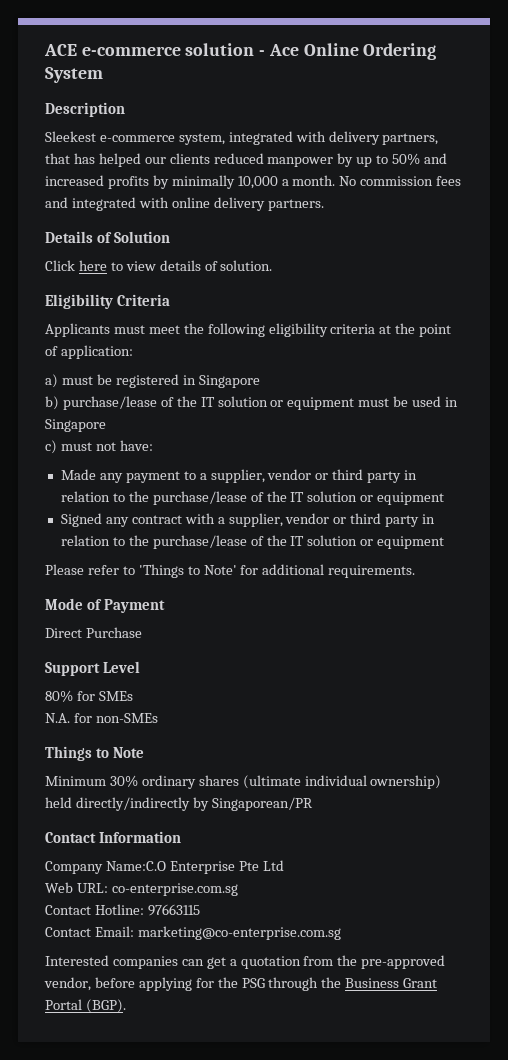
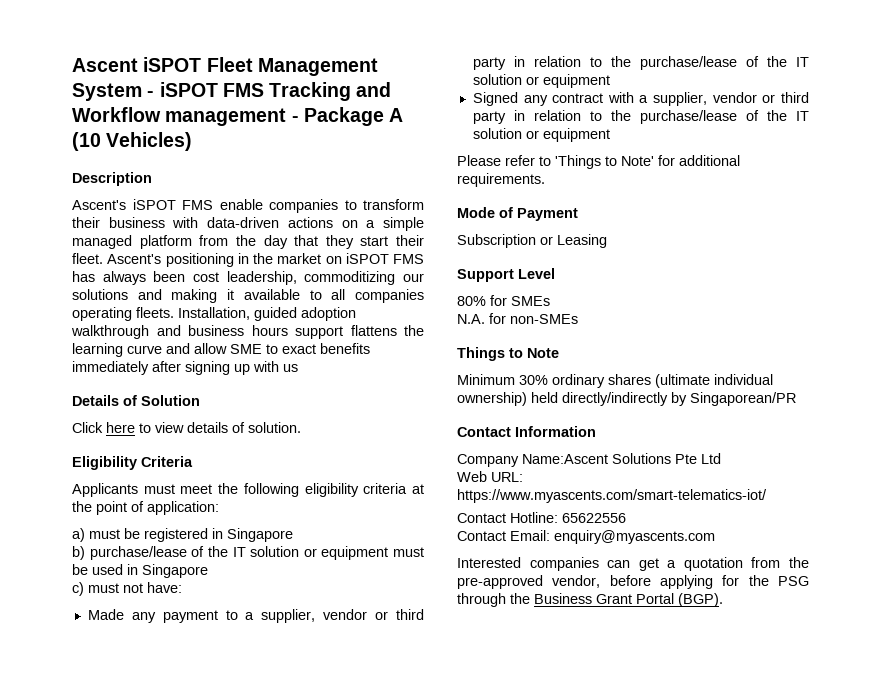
[44,43,437,60] [45,67,103,83] [45,102,125,117] [45,131,439,145] [45,153,448,167] [45,175,462,189] [45,197,324,211] ACE e-commerce solution - Ace Online Ordering System // Description // Sleekest e-commerce system, integrated with delivery partners, that has helped our clients reduced manpower by up to 50% and increased profits by minimally 10,000 a month. No commission fees and integrated with online delivery partners. -> [72,57,378,76] [72,82,392,101] [72,107,404,126] [72,132,193,151] [72,172,152,186] [72,199,424,213] [72,217,425,231] [72,235,424,249] [72,253,424,267] [72,271,424,285] [72,289,425,303] [72,307,356,321] [71,325,424,339] [72,343,370,357] [72,361,298,375] Ascent iSPOT Fleet Management System - iSPOT FMS Tracking and Workflow management - Package A (10 Vehicles) // Description // Ascent's iSPOT FMS enable companies to transform their business with data-driven actions on a simple managed platform from the day that they start their fleet. Ascent's positioning in the market on iSPOT FMS has always been cost leadership, commoditizing our solutions and making it available to all companies operating fleets. Installation, guided adoption walkthrough and business hours support flattens the learning curve and allow SME to exact benefits immediately after signing up with us
[45,627,142,638] Direct Purchase -> [457,234,607,248] Subscription or Leasing
[105,861,235,874] Name:C.O Enterprise -> [522,453,671,464] Name:Ascent Solutions
[111,883,238,896] co-enterprise.com.sg -> [457,489,767,503] https://www.myascents.com/smart-telematics-iot/
[147,904,200,916] 97663115 -> [562,513,626,523] 65622556
[137,926,341,940] marketing@co-enterprise.com.sg -> [554,530,715,544] enquiry@myascents.com

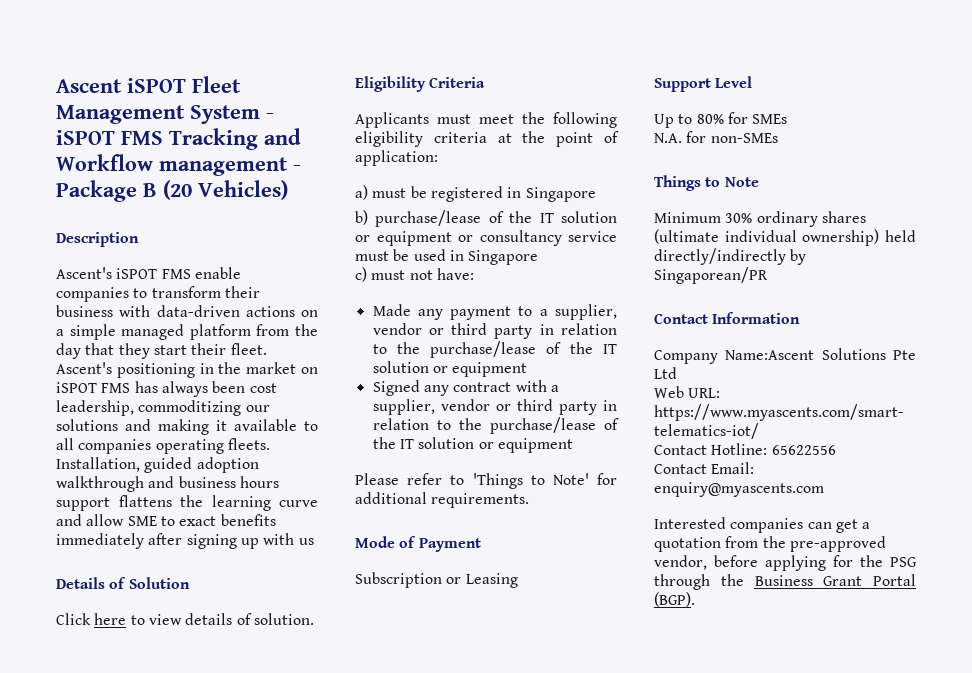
[389,108,404,122] [72,132,101,151] A (10 -> [143,180,192,200] B (20
(389, 553) none -> [458,230,617,246] or consultancy service
(555, 273) none -> [654,114,693,128] Up to

